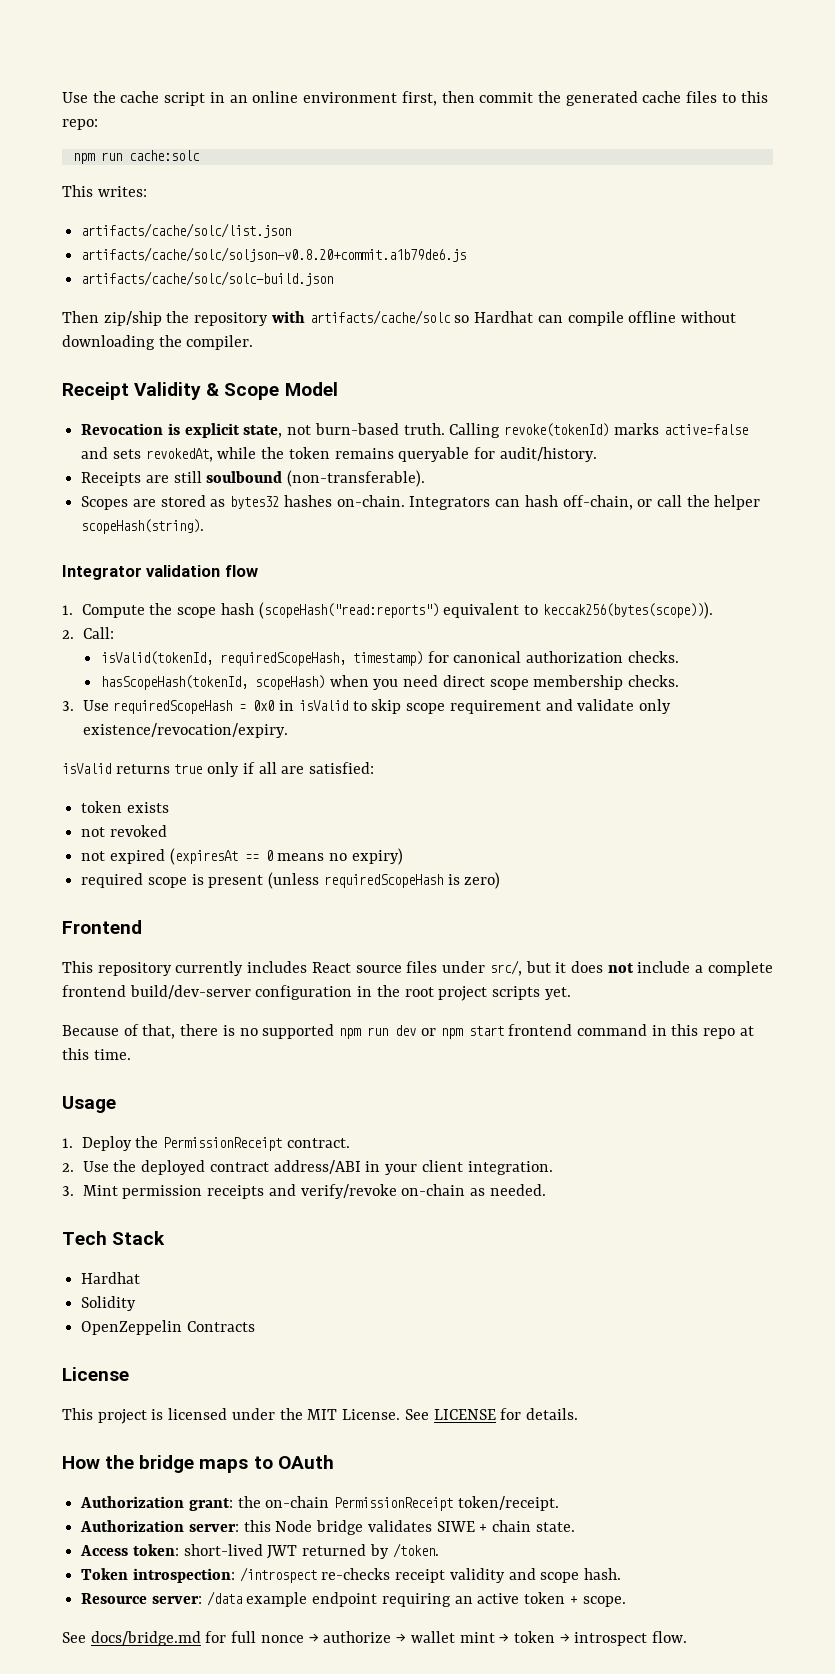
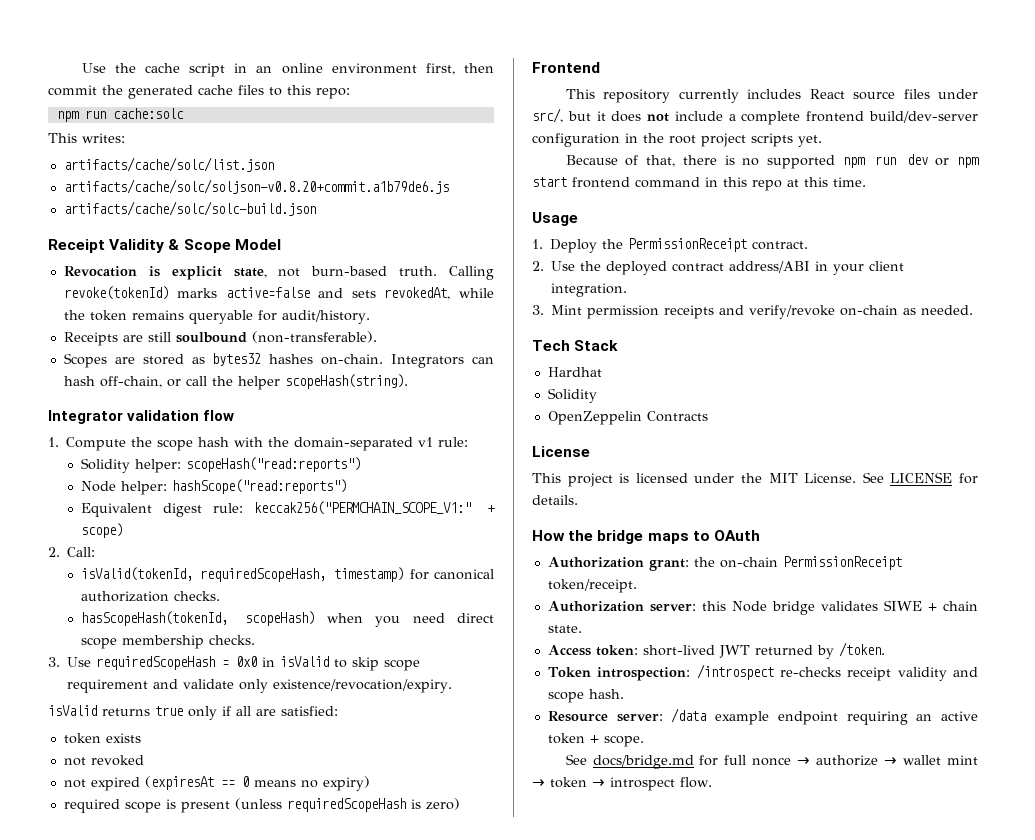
[62,310,736,326] [62,335,254,350] // Then zip/ship the repository with artifacts/cache/solc so Hardhat can compile offline without downloading the compiler. -> (316, 208) none
[258,602,713,619] (scopeHash("read:reports") equivalent to keccak256(bytes(scope))). -> [234,437,469,451] [80,457,361,473] [80,479,347,495] [80,501,496,517] [80,523,123,538] with the domain-separated v1 rule: // Solidity helper: scopeHash("read:reports") // Node helper: hashScope("read:reports") // Equivalent digest rule: keccak256("PERMCHAIN_SCOPE_V1:" + scope)

